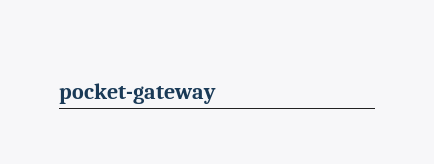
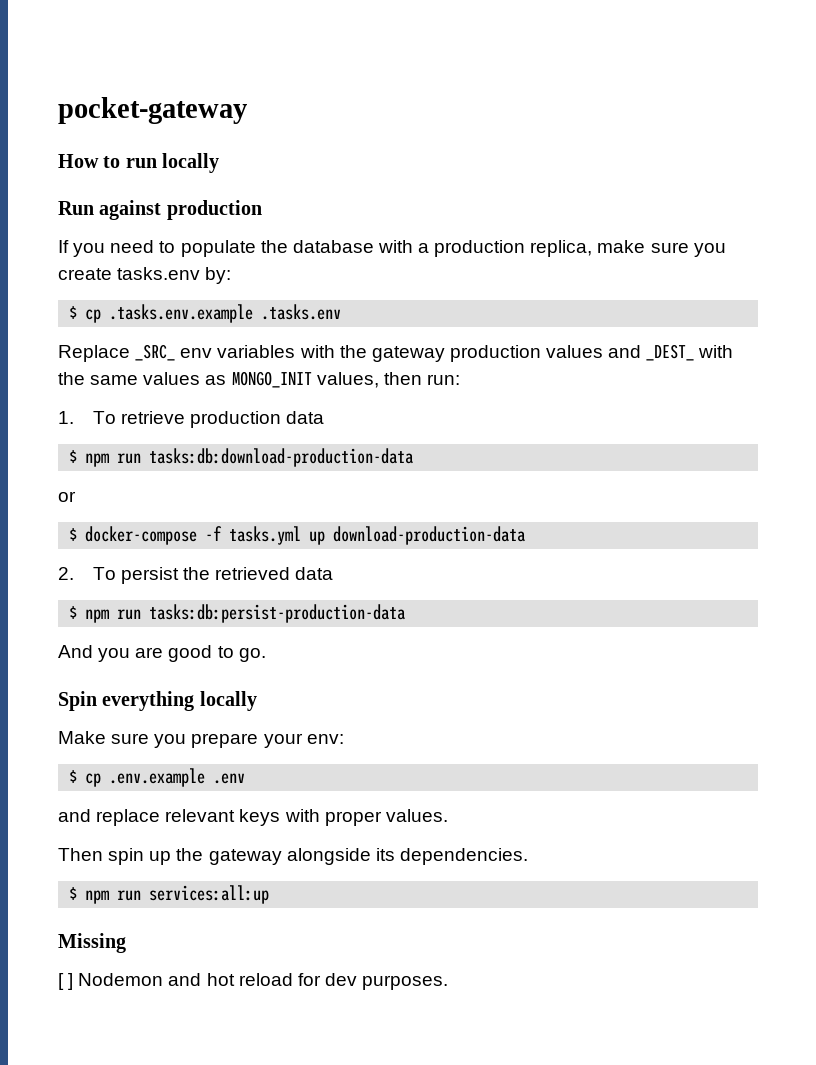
(216, 93) none -> [58,153,220,173] [58,200,262,220] [58,240,726,257] [58,267,232,284] [69,304,342,323] [58,344,734,362] [58,371,460,388] [58,411,325,428] [69,448,414,467] [58,491,76,502] [69,526,526,545] [58,567,334,584] [69,604,406,623] [58,645,266,662] [58,691,257,711] [58,731,344,748] [69,768,246,787] [58,809,448,826] [58,848,528,865] [69,885,270,904] [58,933,126,953] [58,973,449,990] // How to run locally // Run against production // If you need to populate the database with a production replica, make sure you create tasks.env by: // $ cp .tasks.env.example .tasks.env // Replace _SRC_ env variables with the gateway production values and _DEST_ with the same values as MONGO_INIT values, then run: // 1. To retrieve production data // $ npm run tasks:db:download-production-data // or // $ docker-compose -f tasks.yml up download-production-data // 2. To persist the retrieved data // $ npm run tasks:db:persist-production-data // And you are good to go. // Spin everything locally // Make sure you prepare your env: // $ cp .env.example .env // and replace relevant keys with proper values. // Then spin up the gateway alongside its dependencies. // $ npm run services:all:up // Missing // [ ] Nodemon and hot reload for dev purposes.

